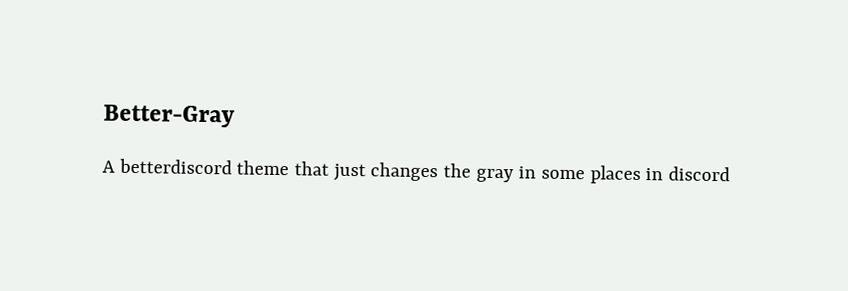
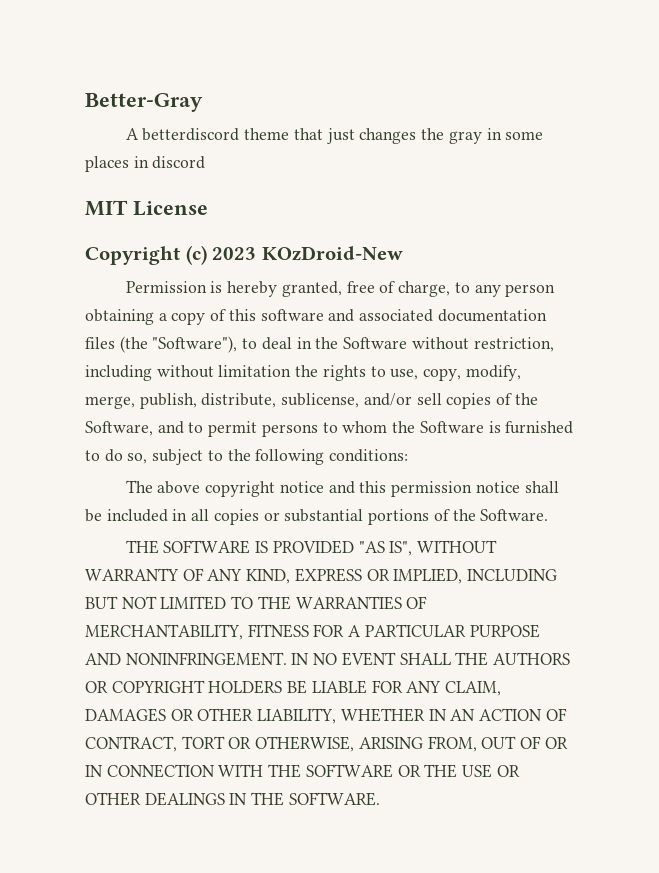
(731, 174) none -> [85,200,208,216] [85,245,403,265] [125,281,556,297] [85,309,547,325] [85,336,554,353] [85,365,521,381] [85,393,538,409] [85,421,574,437] [85,449,409,465] [125,480,559,497] [85,509,549,525] [125,540,498,556] [85,568,558,584] [85,596,428,610] [85,624,540,640] [85,652,571,666] [85,680,502,696] [85,708,567,724] [85,736,568,752] [85,764,520,778] [85,792,380,806] // MIT License // Copyright (c) 2023 KOzDroid-New // Permission is hereby granted, free of charge, to any person obtaining a copy of this software and associated documentation files (the "Software"), to deal in the Software without restriction, including without limitation the rights to use, copy, modify, merge, publish, distribute, sublicense, and/or sell copies of the Software, and to permit persons to whom the Software is furnished to do so, subject to the following conditions: // The above copyright notice and this permission notice shall be included in all copies or substantial portions of the Software. // THE SOFTWARE IS PROVIDED "AS IS", WITHOUT WARRANTY OF ANY KIND, EXPRESS OR IMPLIED, INCLUDING BUT NOT LIMITED TO THE WARRANTIES OF MERCHANTABILITY, FITNESS FOR A PARTICULAR PURPOSE AND NONINFRINGEMENT. IN NO EVENT SHALL THE AUTHORS OR COPYRIGHT HOLDERS BE LIABLE FOR ANY CLAIM, DAMAGES OR OTHER LIABILITY, WHETHER IN AN ACTION OF CONTRACT, TORT OR OTHERWISE, ARISING FROM, OUT OF OR IN CONNECTION WITH THE SOFTWARE OR THE USE OR OTHER DEALINGS IN THE SOFTWARE.

